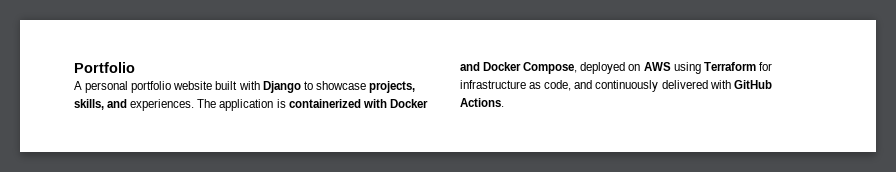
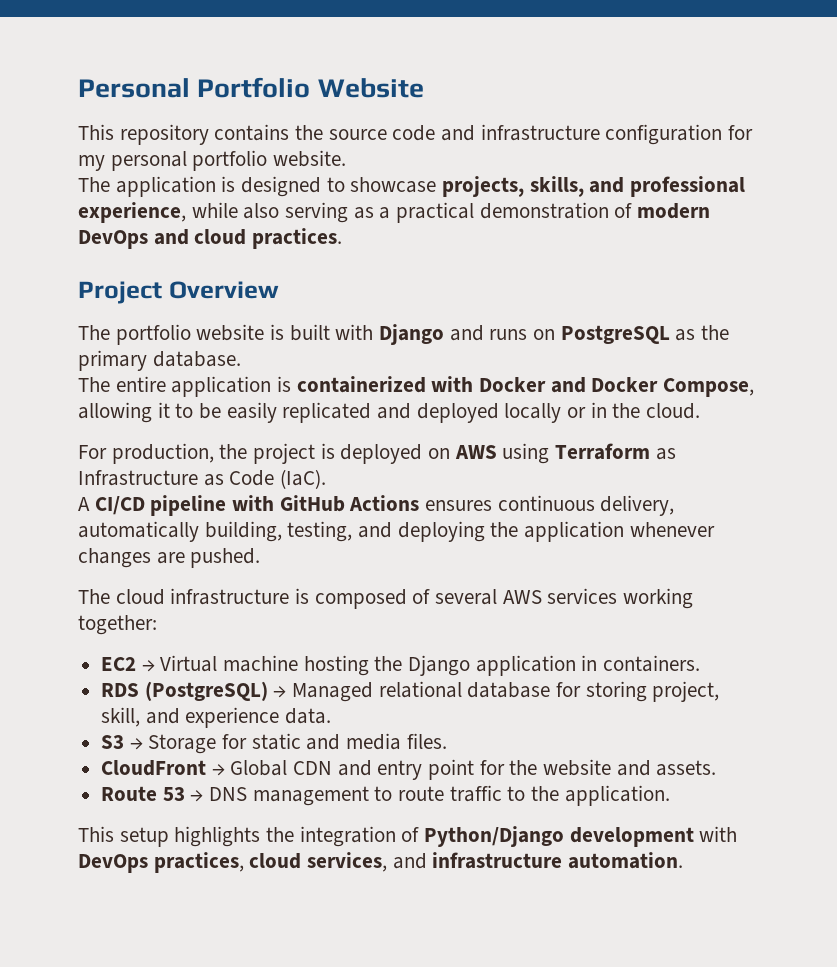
(74, 67) none -> [78,78,190,98] Personal
[74,81,301,93] // A personal portfolio website built with Django -> [317,78,424,98] [78,124,754,145] [78,150,347,171] [78,176,322,197] Website // This repository contains the source code and infrastructure configuration for my personal portfolio website. // The application is designed
[130,99,217,111] experiences. The -> [630,176,746,197] [78,202,711,223] [78,228,343,249] [78,281,279,304] [78,324,730,345] [78,350,241,371] [78,376,166,392] professional experience, while also serving as a practical demonstration of modern DevOps and cloud practices. // Project Overview // The portfolio website is built with Django and runs on PostgreSQL as the primary database. // The entire
(578, 68) none -> [78,402,701,423] [78,443,335,464] allowing it to be easily replicated and deployed locally or in the cloud. // For production, the project is
[758,62,772,71] [460,80,772,92] [460,98,504,107] for infrastructure as code, and continuously delivered with GitHub Actions. -> [655,448,676,460] [78,469,327,489] [78,495,675,516] [78,521,715,542] [78,548,261,568] [78,588,694,609] [78,615,157,635] [101,655,701,676] [101,681,720,702] [101,707,332,728] [101,733,447,754] [101,759,717,780] [101,785,670,806] [78,826,738,847] [78,852,684,873] as Infrastructure as Code (IaC). // A CI/CD pipeline with GitHub Actions ensures continuous delivery, automatically building, testing, and deploying the application whenever changes are pushed. // The cloud infrastructure is composed of several AWS services working together: // EC2 → Virtual machine hosting the Django application in containers. // RDS (PostgreSQL) → Managed relational database for storing project, skill, and experience data. // S3 → Storage for static and media files. // CloudFront → Global CDN and entry point for the website and assets. // Route 53 → DNS management to route traffic to the application. // This setup highlights the integration of Python/Django development with DevOps practices, cloud services, and infrastructure automation.

